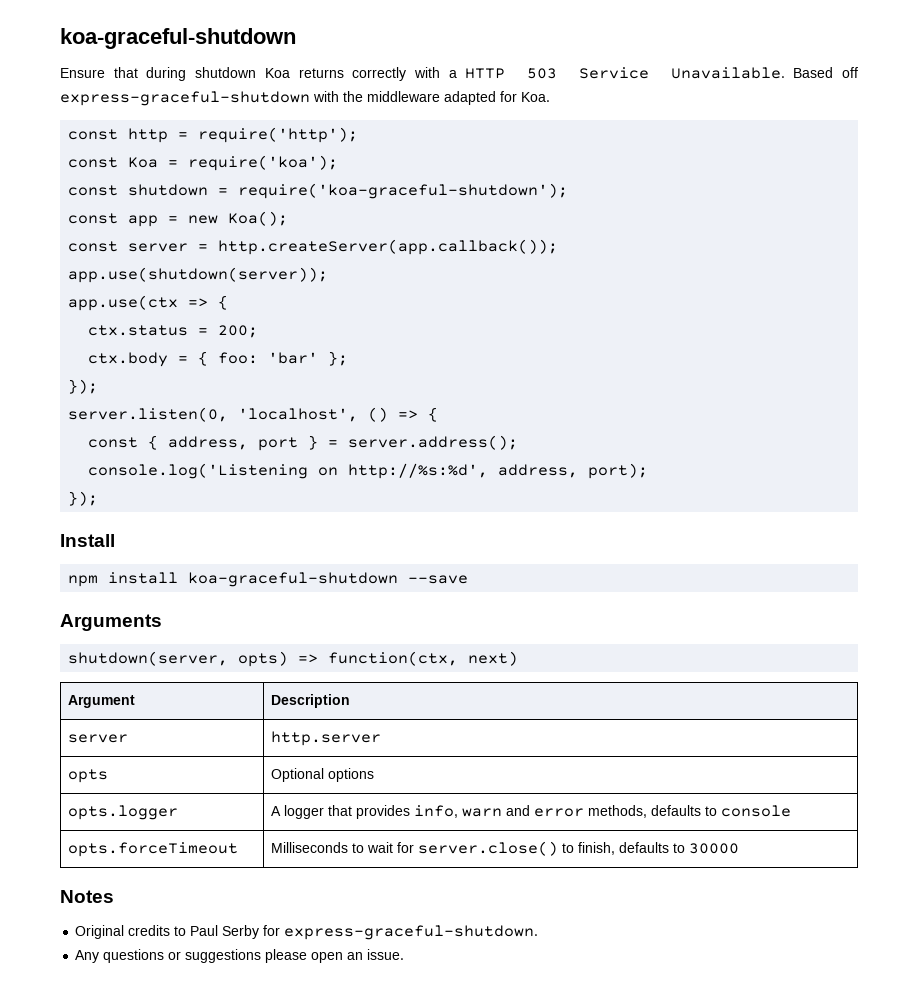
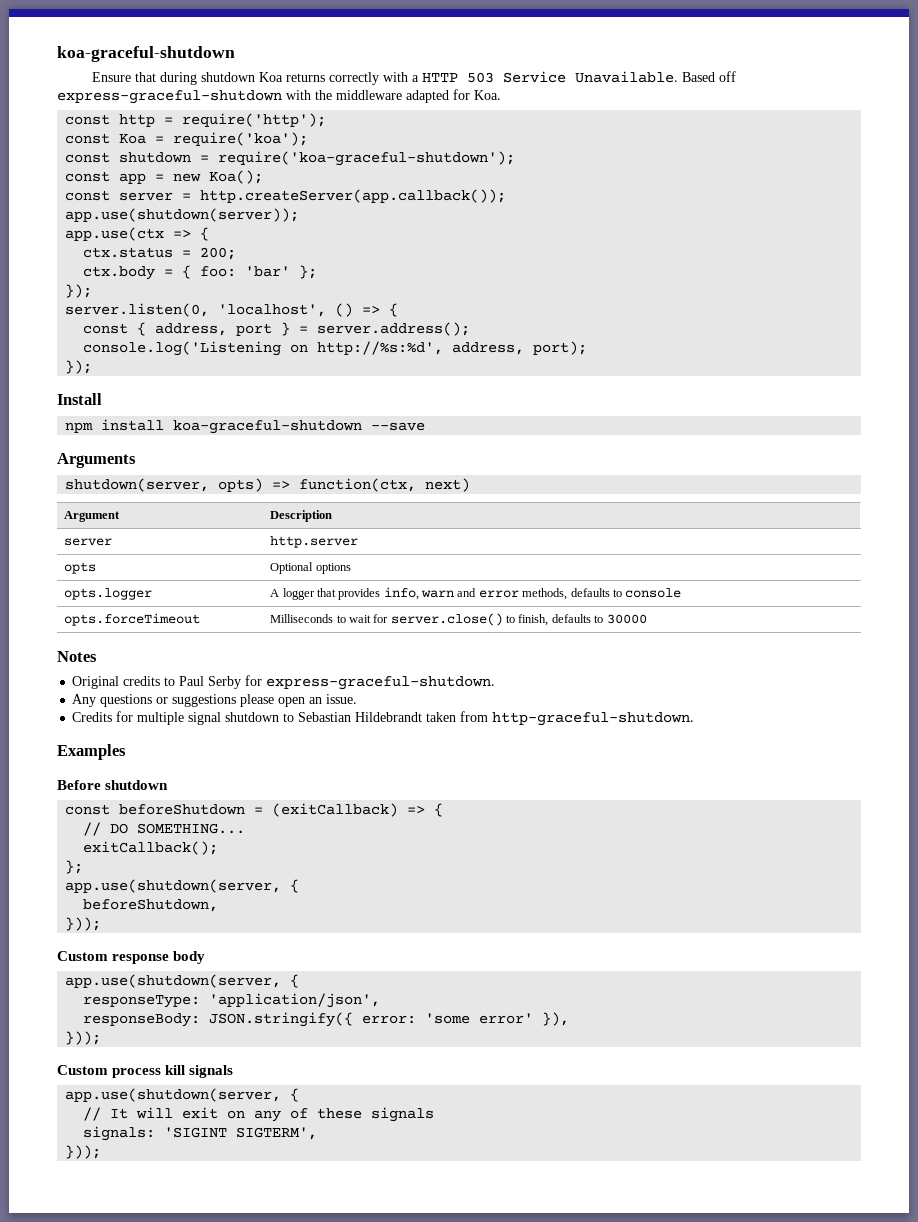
(405, 954) none -> [72,711,695,726] [57,744,126,760] [57,780,169,790] [65,803,444,817] [83,822,246,836] [83,841,219,855] [65,860,84,874] [65,879,300,893] [83,899,219,912] [65,917,102,931] [57,951,206,964] [65,974,300,988] [83,993,381,1008] [83,1012,570,1027] [65,1031,102,1045] [57,1065,234,1078] [65,1088,300,1102] [83,1107,435,1122] [83,1126,318,1141] [65,1145,102,1159] // Credits for multiple signal shutdown to Sebastian Hildebrandt taken from http-graceful-shutdown. // Examples // Before shutdown // const beforeShutdown = (exitCallback) => { // // DO SOMETHING... // exitCallback(); // }; // app.use(shutdown(server, { // beforeShutdown, // })); // Custom response body // app.use(shutdown(server, { // responseType: 'application/json', // responseBody: JSON.stringify({ error: 'some error' }), // })); // Custom process kill signals // app.use(shutdown(server, { // // It will exit on any of these signals // signals: 'SIGINT SIGTERM', // }));

